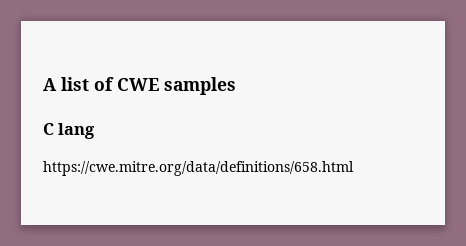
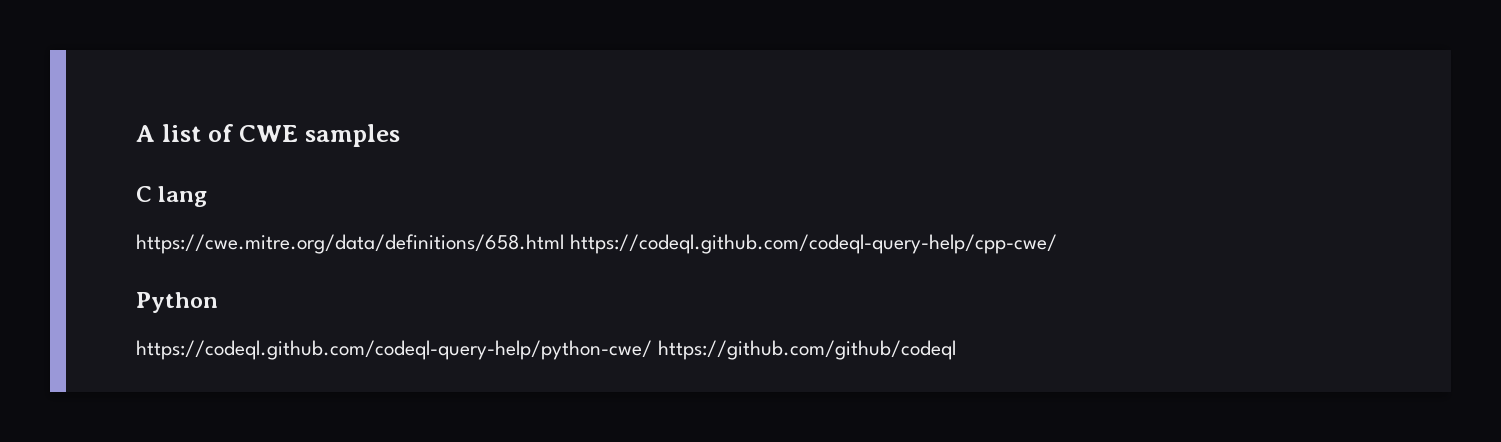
(354, 168) none -> [569,234,1057,254] [136,292,218,313] [136,340,956,360] https://codeql.github.com/codeql-query-help/cpp-cwe/ // Python // https://codeql.github.com/codeql-query-help/python-cwe/ https://github.com/github/codeql

